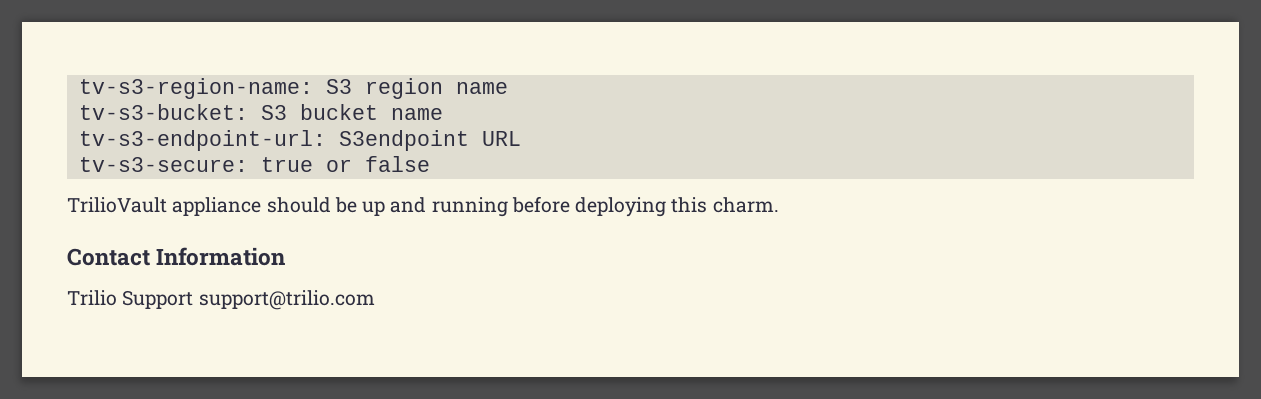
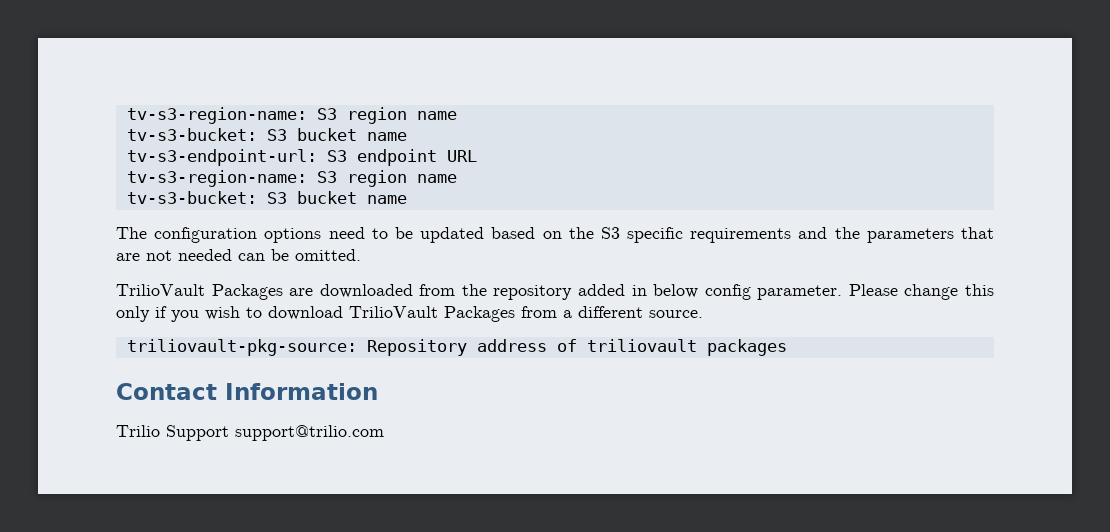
[338,130,469,151] S3endpoint -> [326,149,437,166] S3 endpoint
[78,156,430,172] [67,196,779,217] tv-s3-secure: true or false // TrilioVault appliance should be up and running before deploying this charm. -> [126,170,457,187] [126,191,407,204] [116,227,994,243] [116,249,361,261] [116,284,994,300] [116,306,703,322] [126,339,787,356] tv-s3-region-name: S3 region name // tv-s3-bucket: S3 bucket name // The configuration options need to be updated based on the S3 specific requirements and the parameters that are not needed can be omitted. // TrilioVault Packages are downloaded from the repository added in below config parameter. Please change this only if you wish to download TrilioVault Packages from a different source. // triliovault-pkg-source: Repository address of triliovault packages

